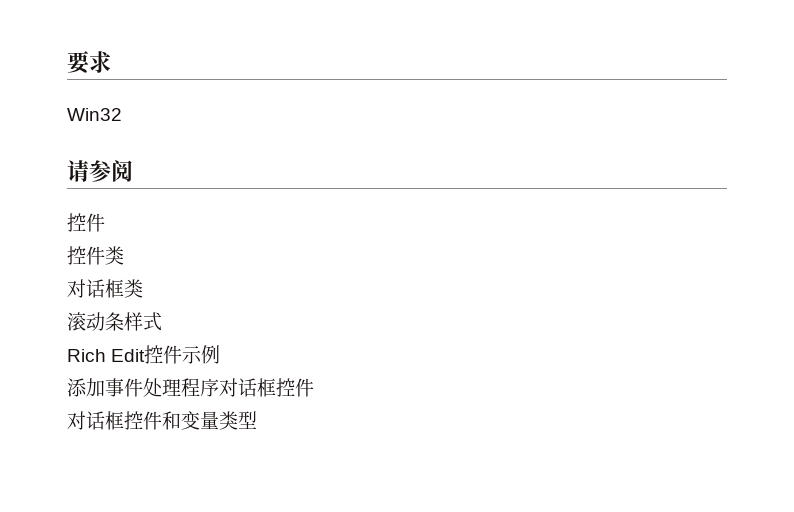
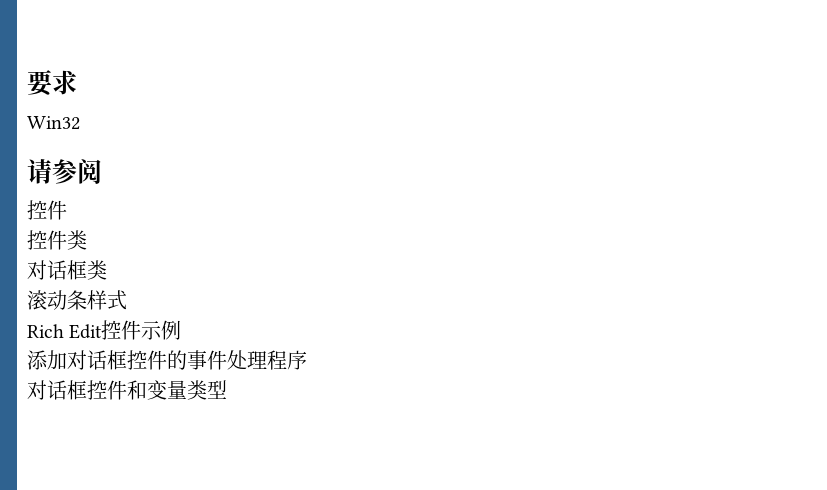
(105, 387) none -> [67,350,187,370] 对话框控件的
[219,378,314,397] 对话框控件 -> (307, 360) none

